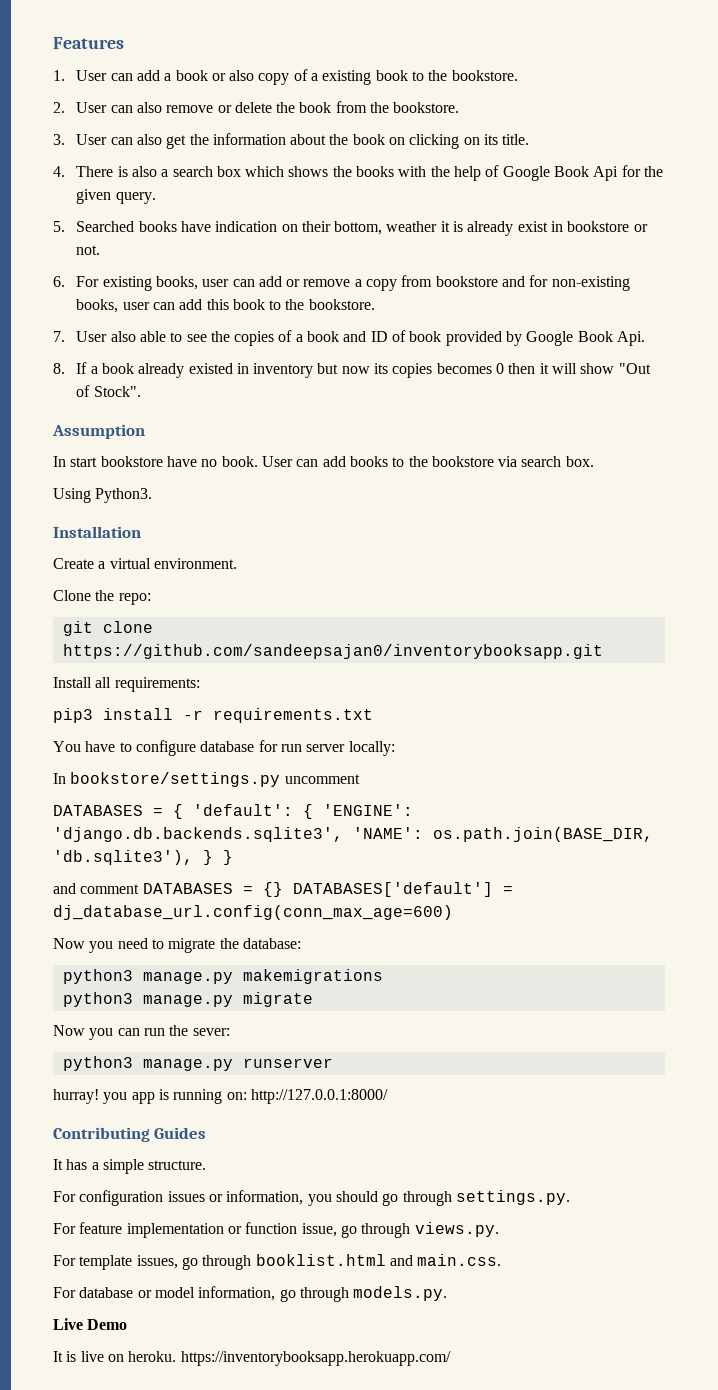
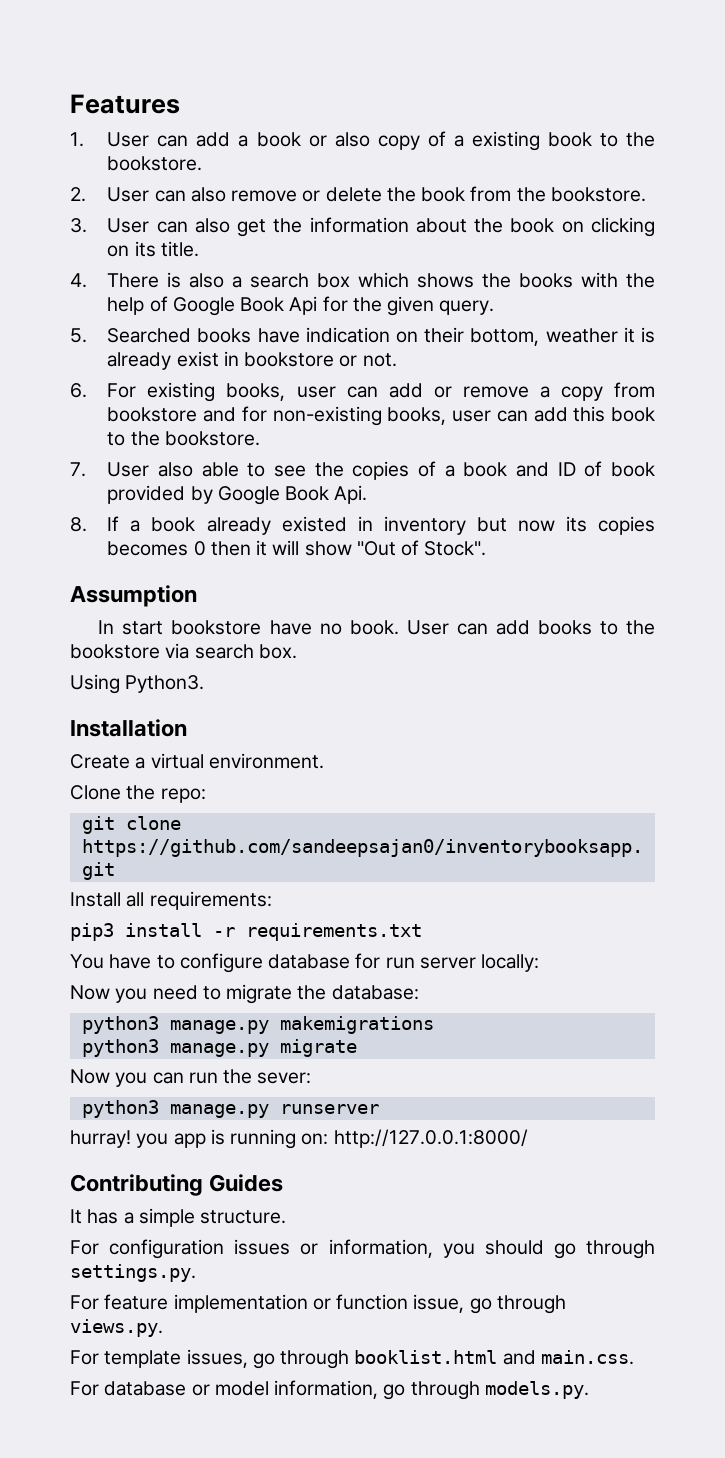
[53,772,360,787] [53,804,413,819] [53,827,653,842] [53,850,233,865] [53,882,513,897] [53,905,453,920] // In bookstore/settings.py uncomment // DATABASES = { 'default': { 'ENGINE': 'django.db.backends.sqlite3', 'NAME': os.path.join(BASE_DIR, 'db.sqlite3'), } } // and comment DATABASES = {} DATABASES['default'] = dj_database_url.config(conn_max_age=600) -> (540, 963) none
[53,1318,128,1330] [53,1351,451,1366] // Live Demo // It is live on heroku. https://inventorybooksapp.herokuapp.com/ -> (589, 1390) none

